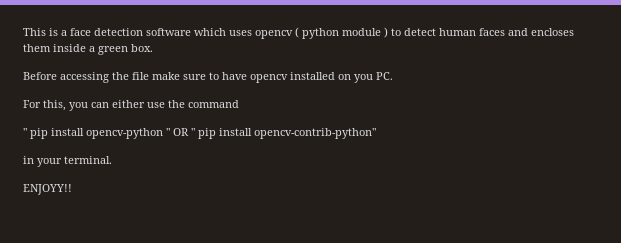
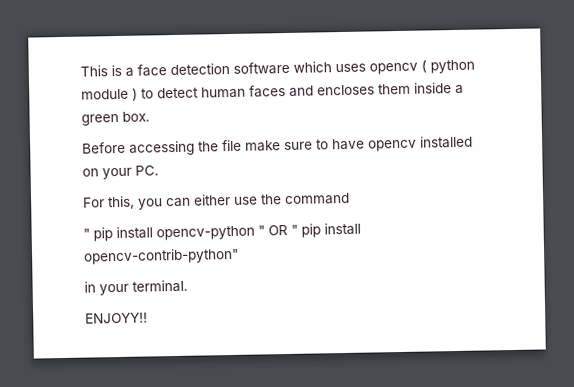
[354,74,373,83] you -> [102,167,132,180] your

